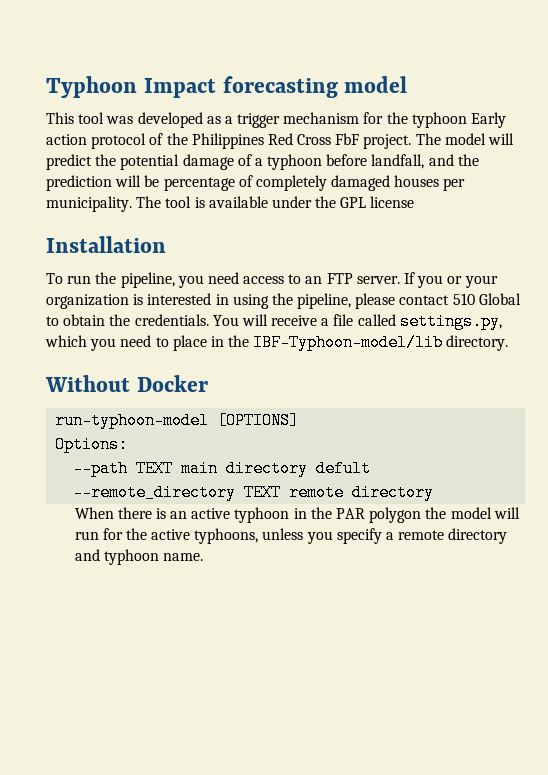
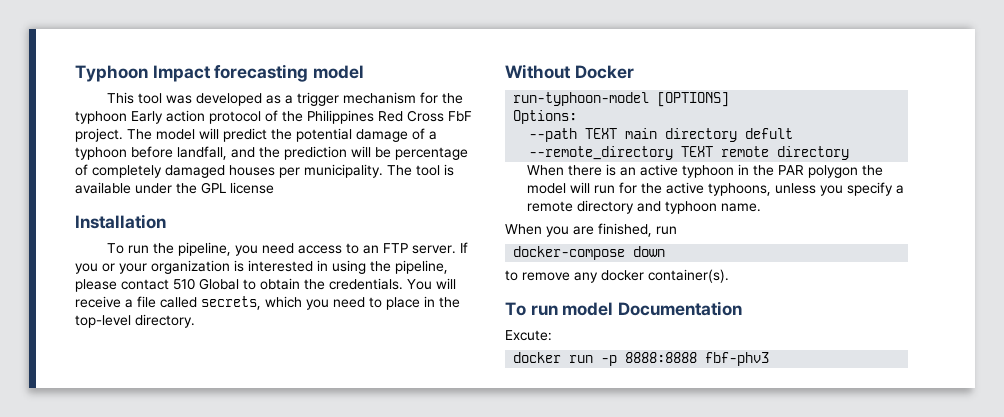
[399,313,502,330] settings.py, -> [201,296,261,310] secrets,
[253,334,444,351] IBF-Typhoon-model/lib -> [75,315,131,328] top-level
(203, 557) none -> [505,223,677,237] [513,246,666,260] [505,269,729,283] [505,301,743,316] [505,330,552,341] [513,352,770,366] // When you are finished, run // docker-compose down // to remove any docker container(s). // To run model Documentation // Excute: // docker run -p 8888:8888 fbf-phv3

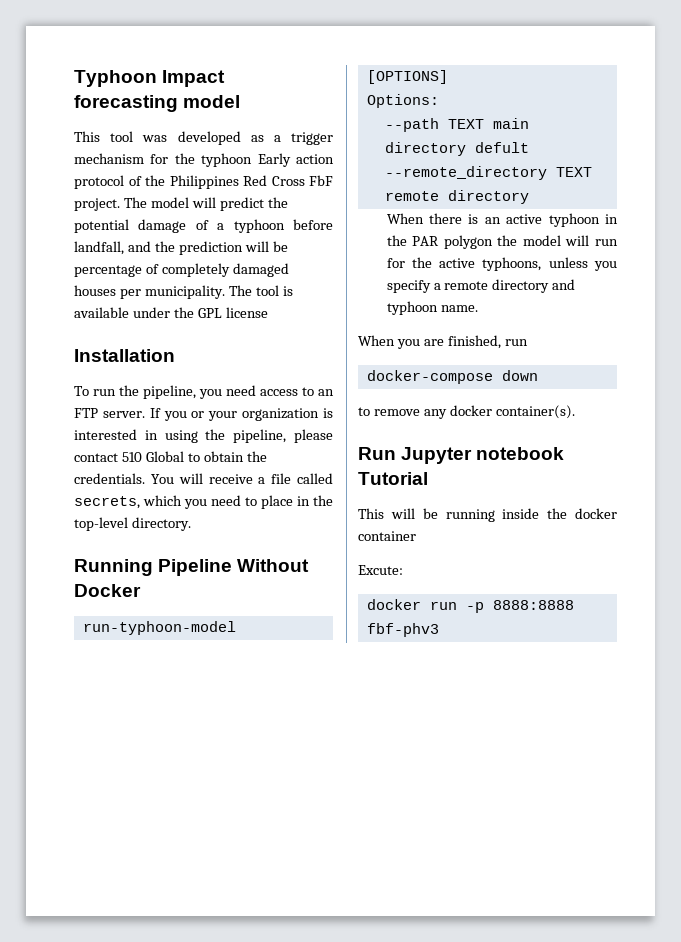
(195, 321) none -> [74,559,233,576] Running Pipeline
[505,301,743,316] To run model Documentation -> [358,447,565,464] [358,472,428,485] [358,508,617,522] [358,531,416,541] Run Jupyter notebook Tutorial // This will be running inside the docker container

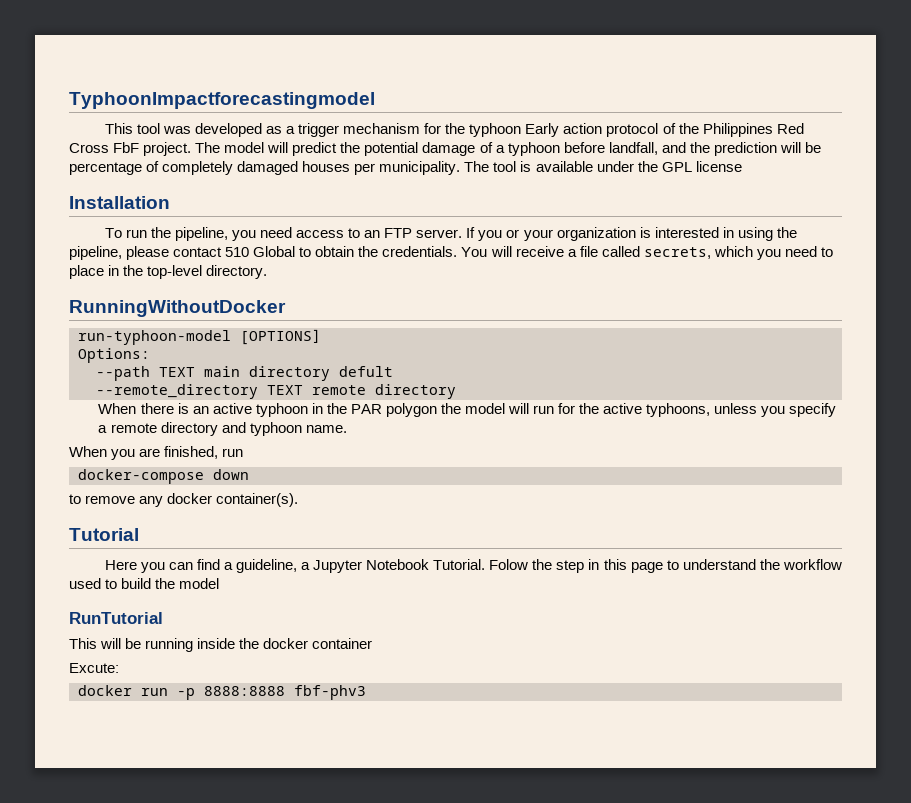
[74,70,226,87] [74,95,241,112] Typhoon Impact forecasting model -> [69,92,375,109] TyphoonImpactforecastingmodel
[74,559,310,576] [74,584,141,597] Running Pipeline Without Docker -> [69,300,286,317] RunningWithoutDocker
[358,447,565,464] [358,472,428,485] Run Jupyter notebook Tutorial -> [69,528,139,541] [104,559,842,573] [69,578,220,589] [69,612,163,624] Tutorial // Here you can find a guideline, a Jupyter Notebook Tutorial. Folow the step in this page to understand the workflow used to build the model // RunTutorial

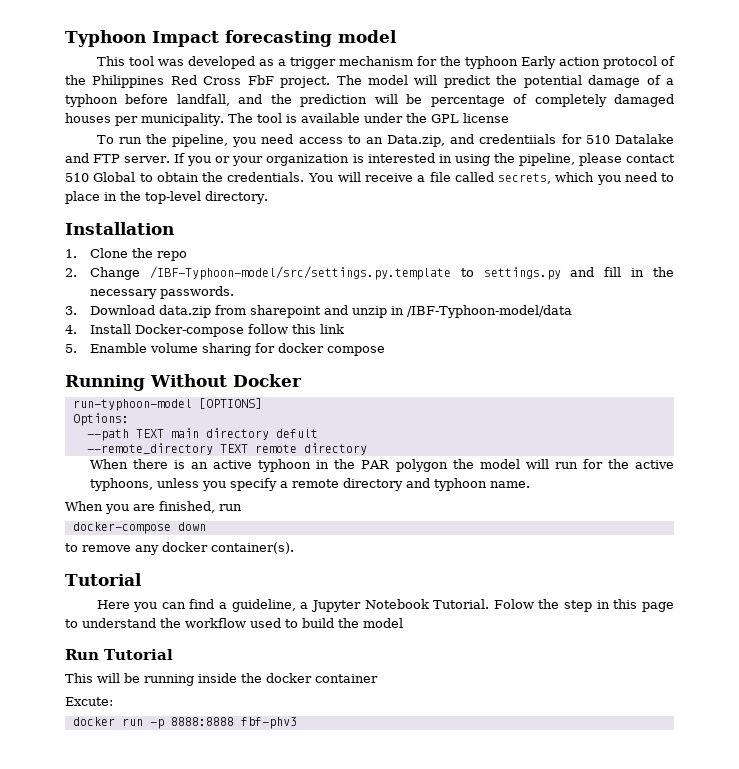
[69,92,375,109] TyphoonImpactforecastingmodel -> [65,30,397,47] Typhoon Impact forecasting model
[69,196,170,209] // Installation -> (509, 118) none
(381, 234) none -> [387,134,674,147] [65,153,89,163] Data.zip, and credentiials for 510 Datalake and
[69,300,286,317] RunningWithoutDocker -> [65,222,174,235] [65,248,187,261] [65,266,674,280] [89,286,234,299] [65,305,572,318] [65,324,344,337] [65,343,385,356] [65,374,302,391] Installation // 1. Clone the repo // 2. Change /IBF-Typhoon-model/src/settings.py.template to settings.py and fill in the necessary passwords. // 3. Download data.zip from sharepoint and unzip in /IBF-Typhoon-model/data // 4. Install Docker-compose follow this link // 5. Enamble volume sharing for docker compose // Running Without Docker
[69,612,163,624] RunTutorial -> [65,649,173,660] Run Tutorial

